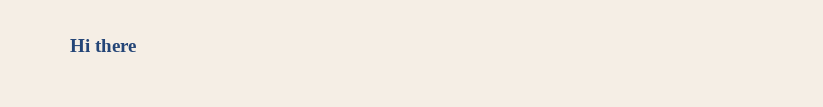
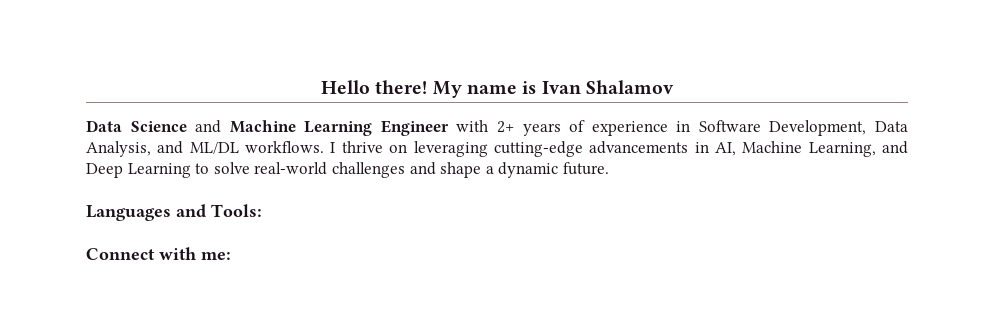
[70,39,137,52] Hi there -> [321,80,674,98] [86,120,908,136] [86,141,909,157] [86,162,609,178] [86,204,262,221] [86,247,231,260] Hello there! My name is Ivan Shalamov // Data Science and Machine Learning Engineer with 2+ years of experience in Software Development, Data Analysis, and ML/DL workflows. I thrive on leveraging cutting-edge advancements in AI, Machine Learning, and Deep Learning to solve real-world challenges and shape a dynamic future. // Languages and Tools: // Connect with me:

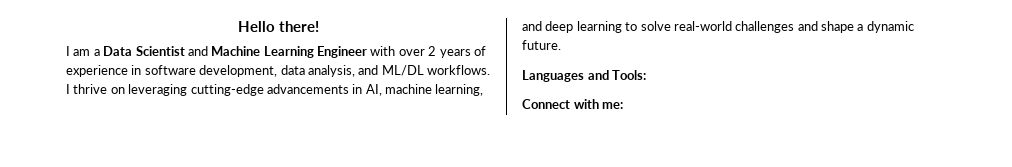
[432,80,674,98] [86,120,187,132] My name is Ivan Shalamov // Data Science -> [66,46,185,56] // I am a Data Scientist
[497,121,514,133] 2+ -> [398,46,437,56] over 2
[698,120,908,136] [86,141,151,157] Software Development, Data Analysis, -> [144,65,355,77] software development, data analysis,
[742,141,909,157] [86,163,191,178] Machine Learning, and Deep Learning -> [385,84,484,96] [522,21,622,33] machine learning, and deep learning

